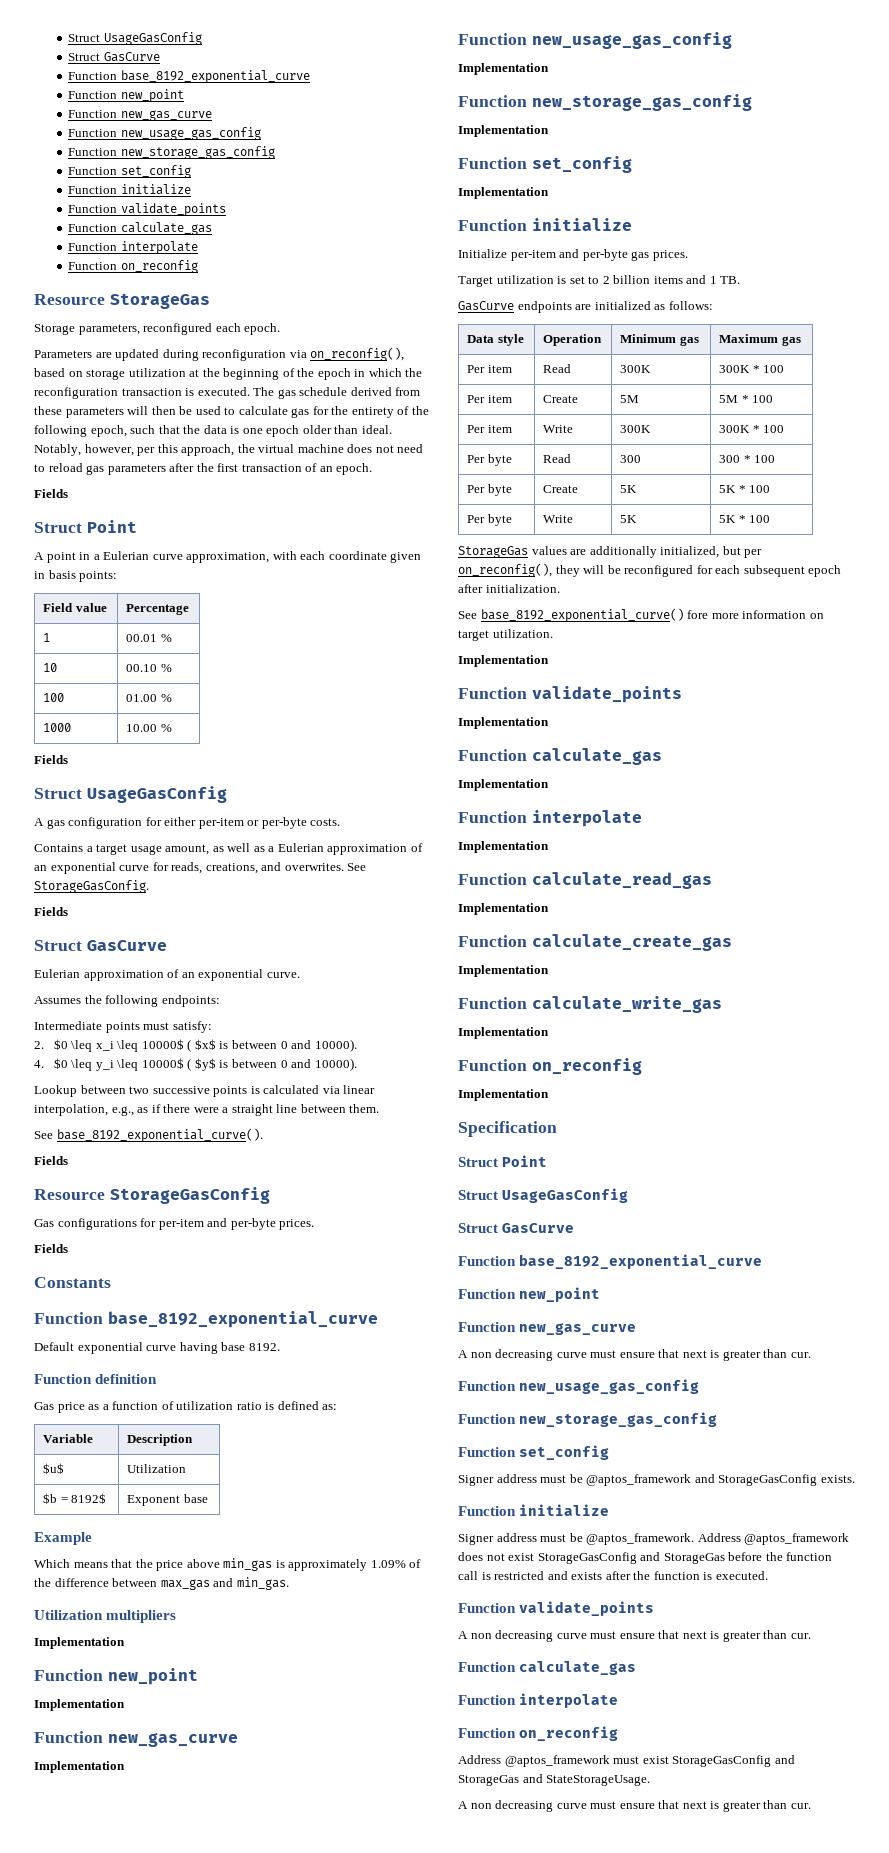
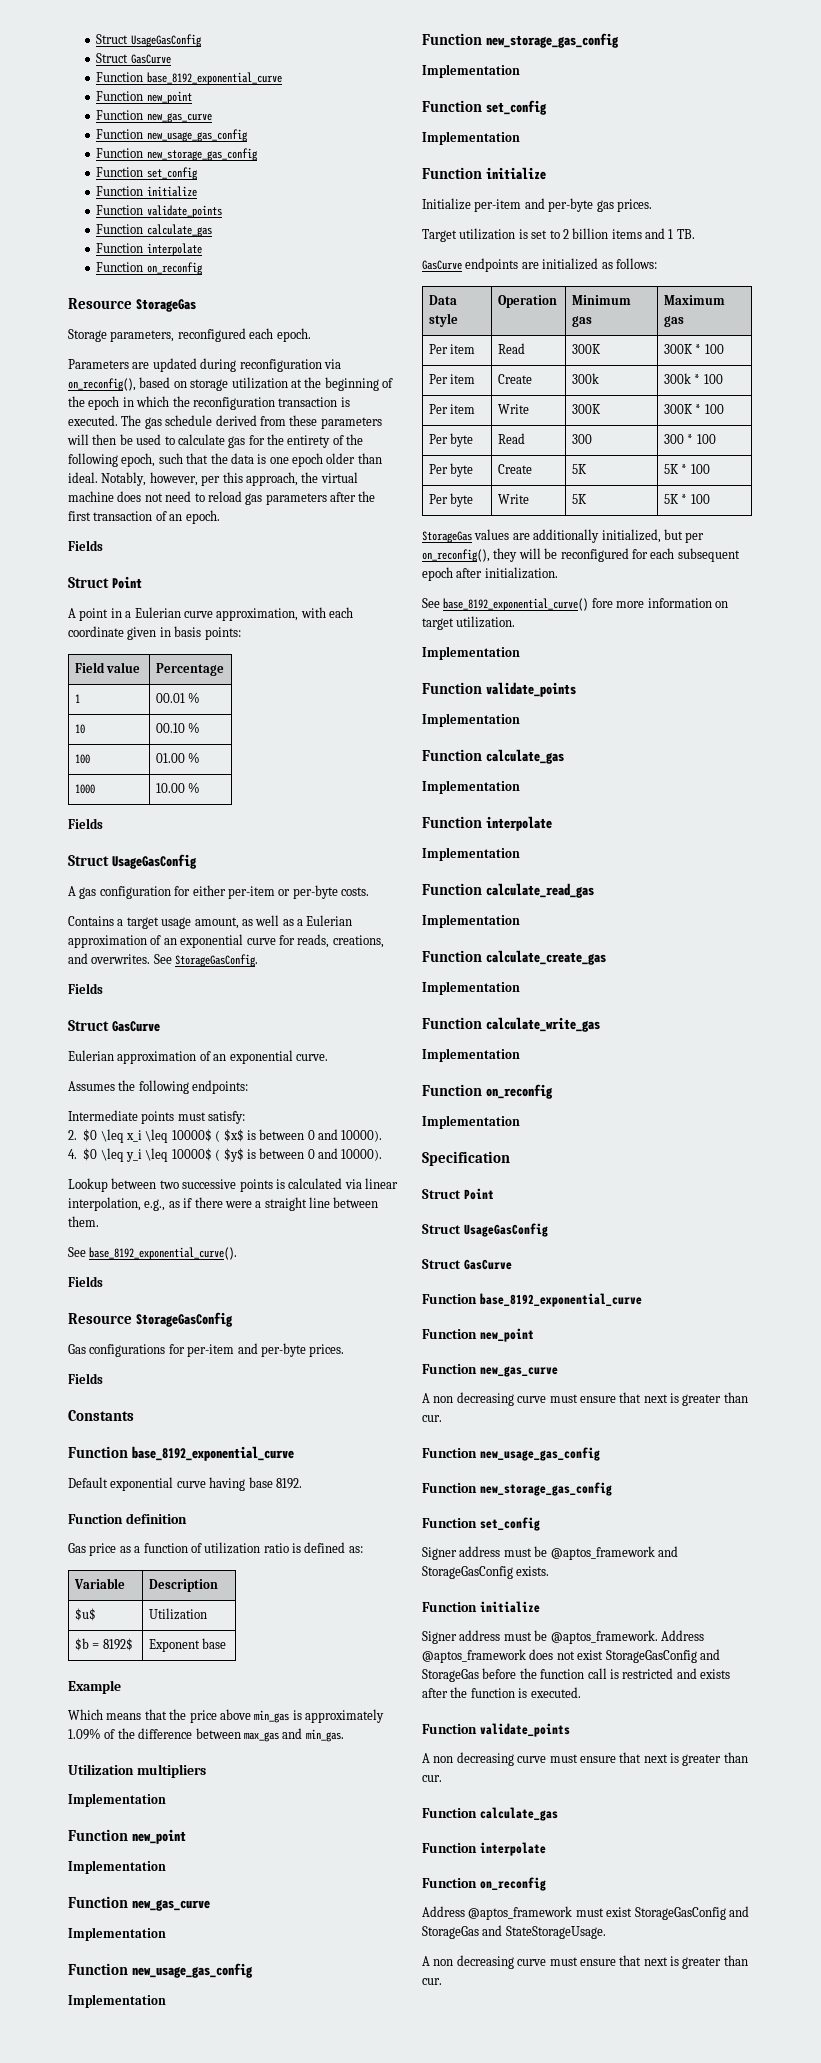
[620,395,640,403] [719,395,739,403] 5M | 5M -> [571,373,599,384] [663,373,691,384] 300k | 300k

